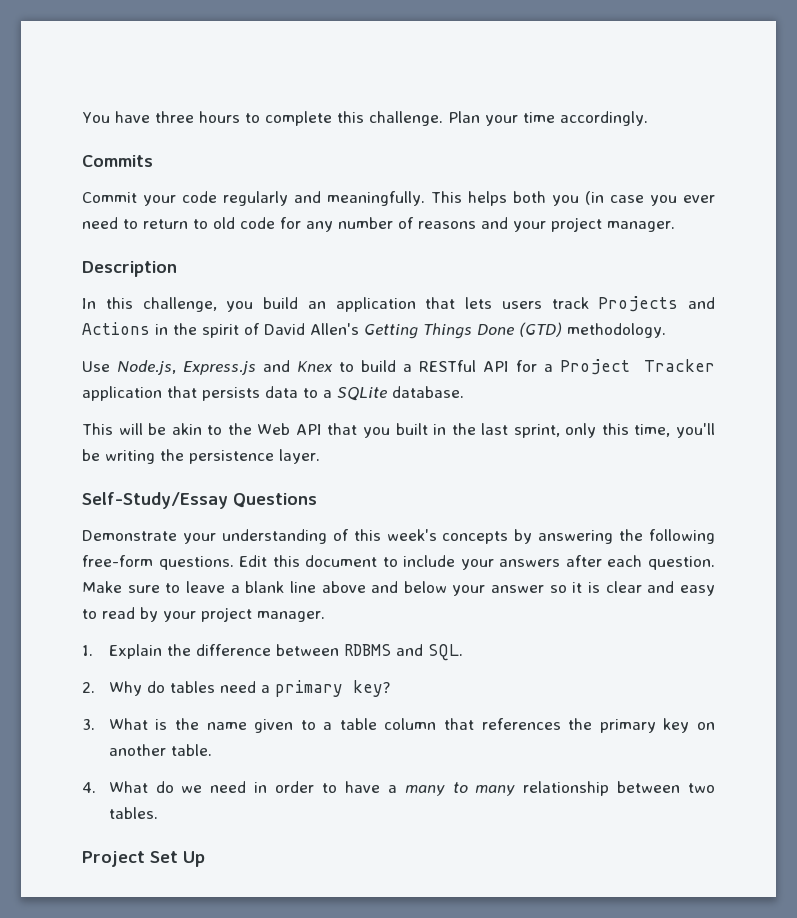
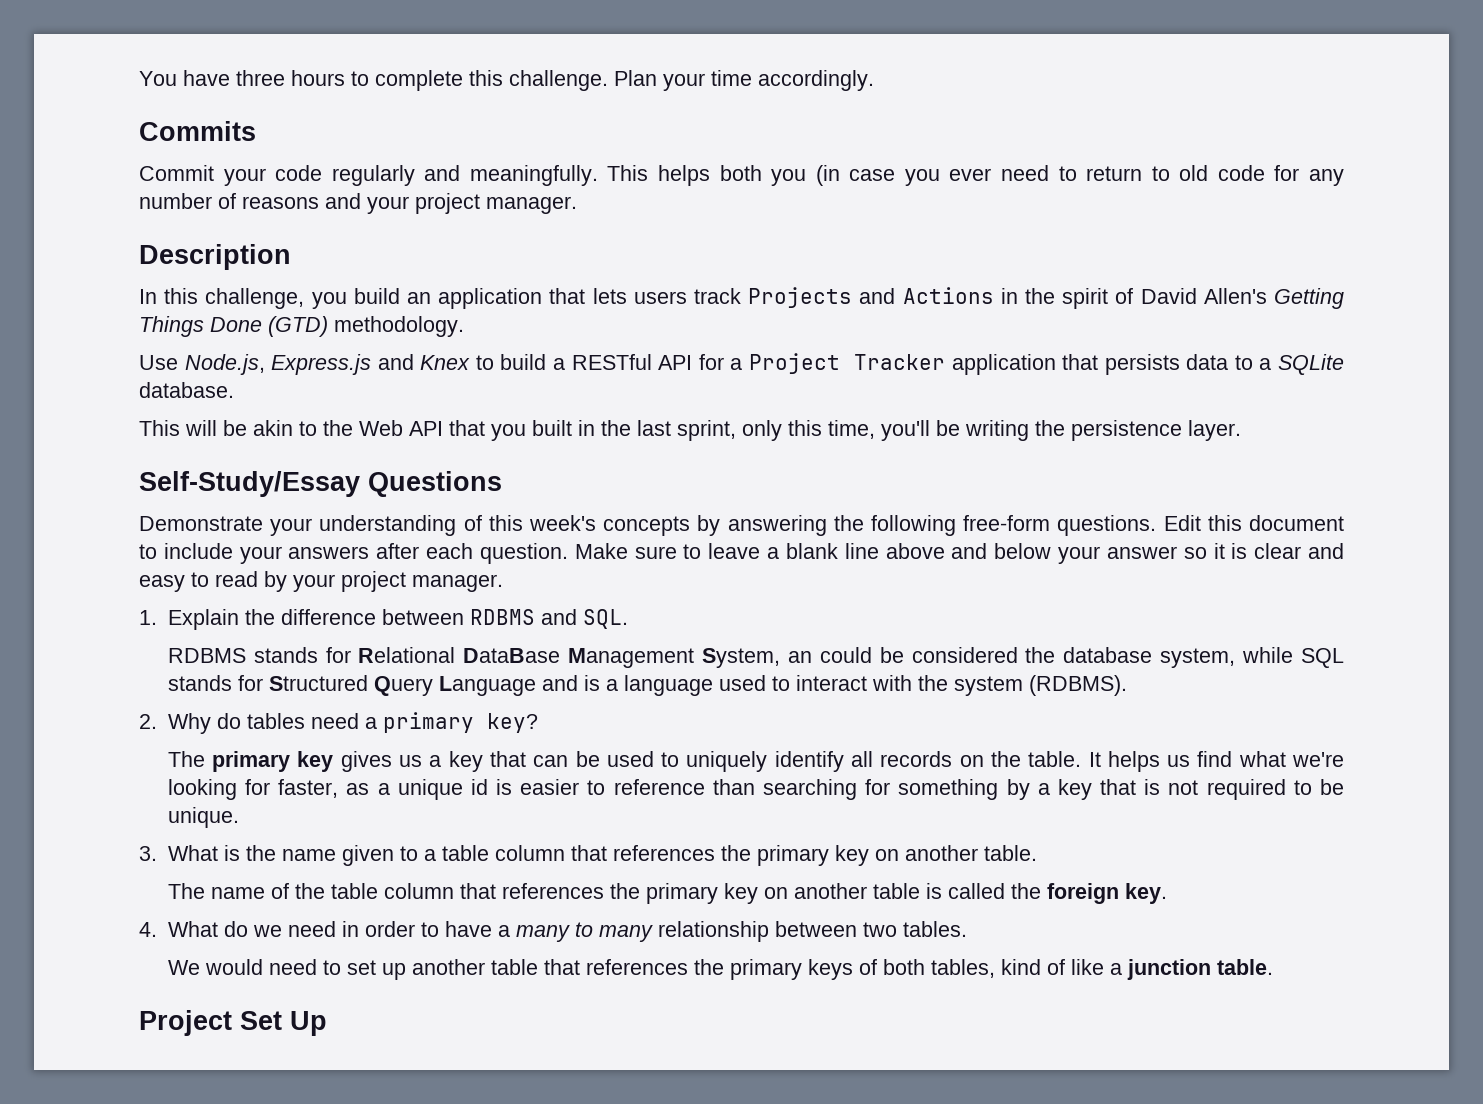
(463, 652) none -> [167,647,1345,668] [167,675,1127,696] // RDBMS stands for Relational DataBase Management System, an could be considered the database system, while SQL stands for Structured Query Language and is a language used to interact with the system (RDBMS).
(390, 688) none -> [167,751,1345,772] [167,779,1344,800] [167,807,239,828] // The primary key gives us a key that can be used to uniquely identify all records on the table. It helps us find what we're looking for faster, as a unique id is easier to reference than searching for something by a key that is not required to be unique.
(212, 750) none -> [167,883,1167,904] // The name of the table column that references the primary key on another table is called the foreign key.
(158, 813) none -> [167,959,1273,980] // We would need to set up another table that references the primary keys of both tables, kind of like a junction table.

